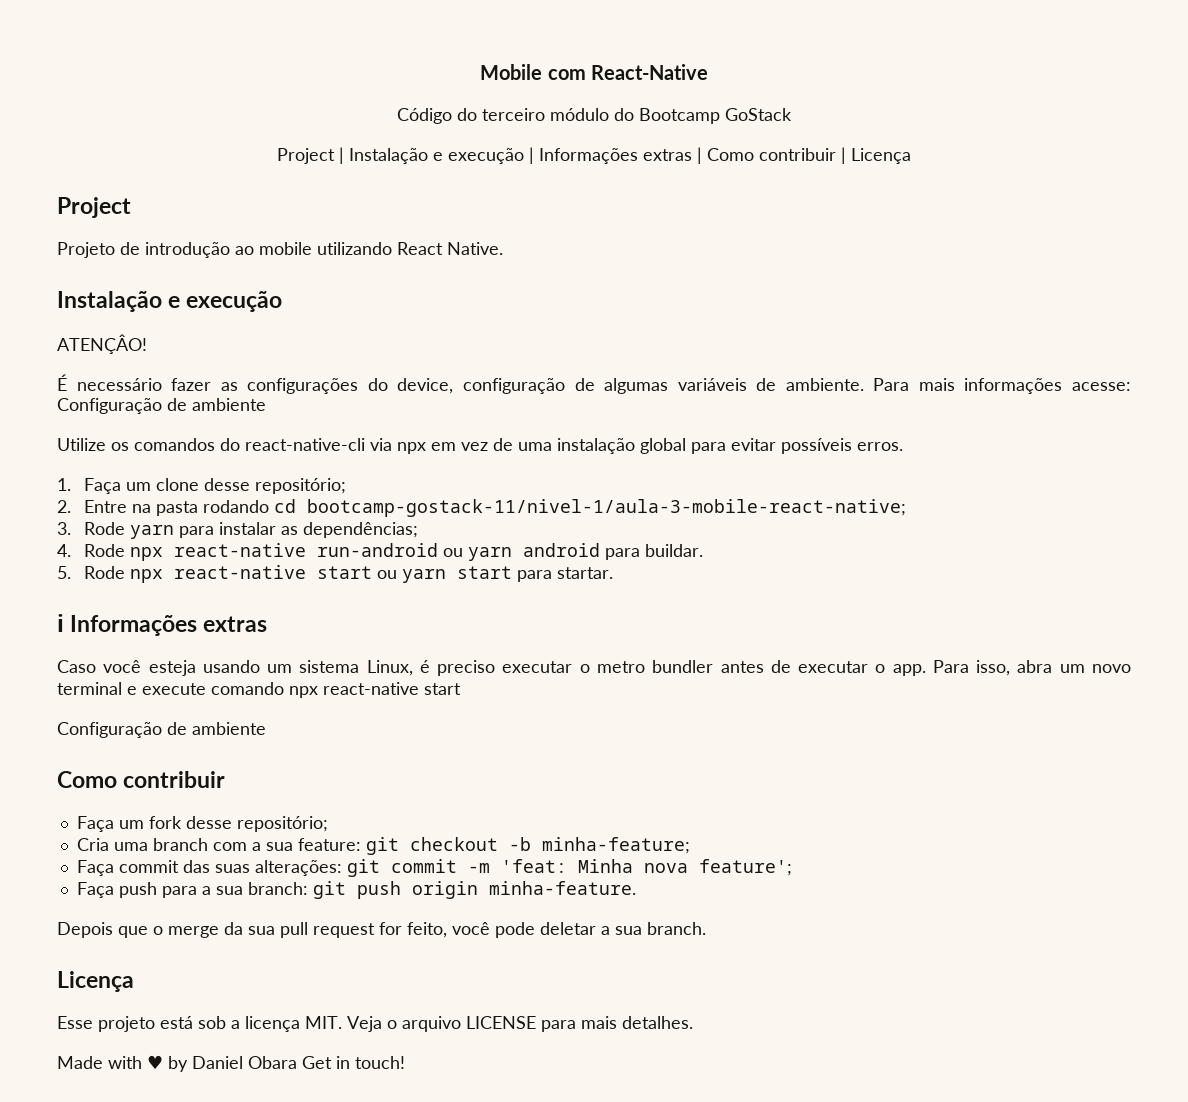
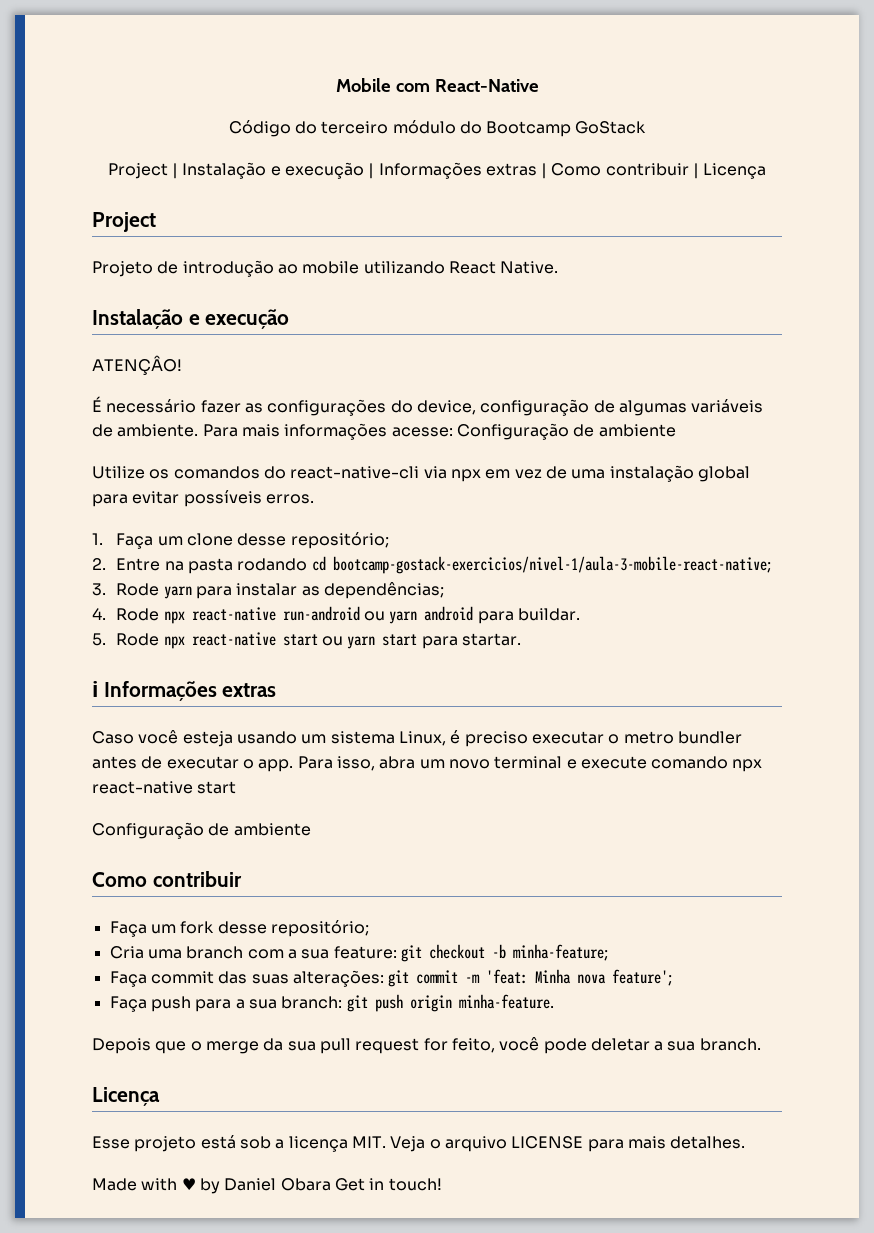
[307,499,907,517] bootcamp-gostack-11/nivel-1/aula-3-mobile-react-native; -> [332,556,771,574] bootcamp-gostack-exercicios/nivel-1/aula-3-mobile-react-native;

